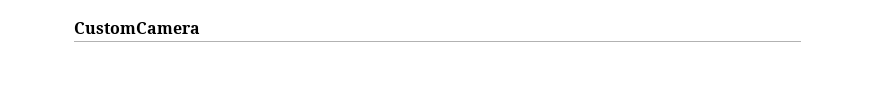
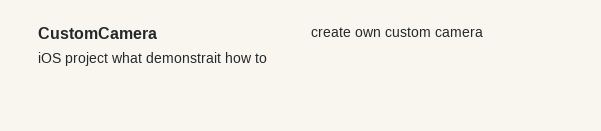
(200, 28) none -> [38,52,267,66] [311,27,483,37] // iOS project what demonstrait how to create own custom camera

